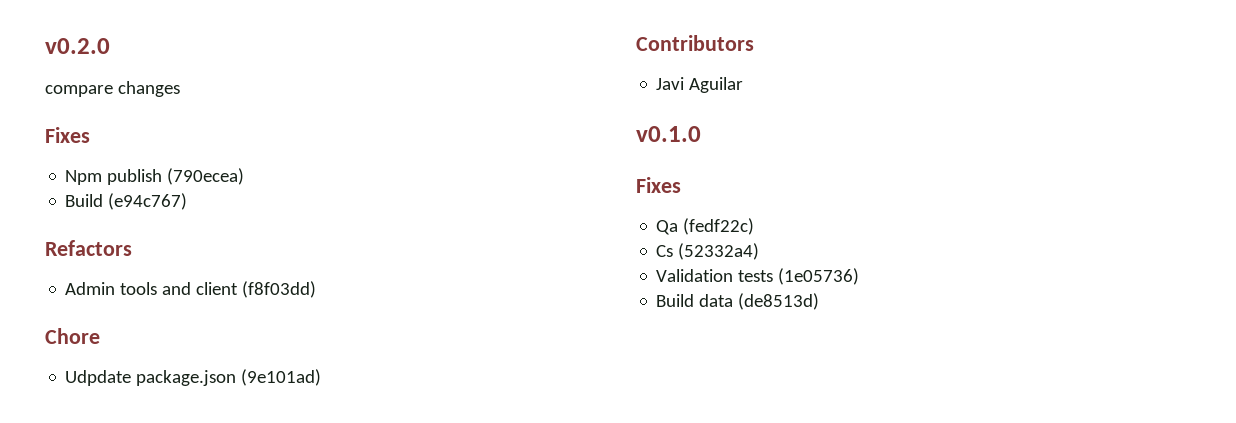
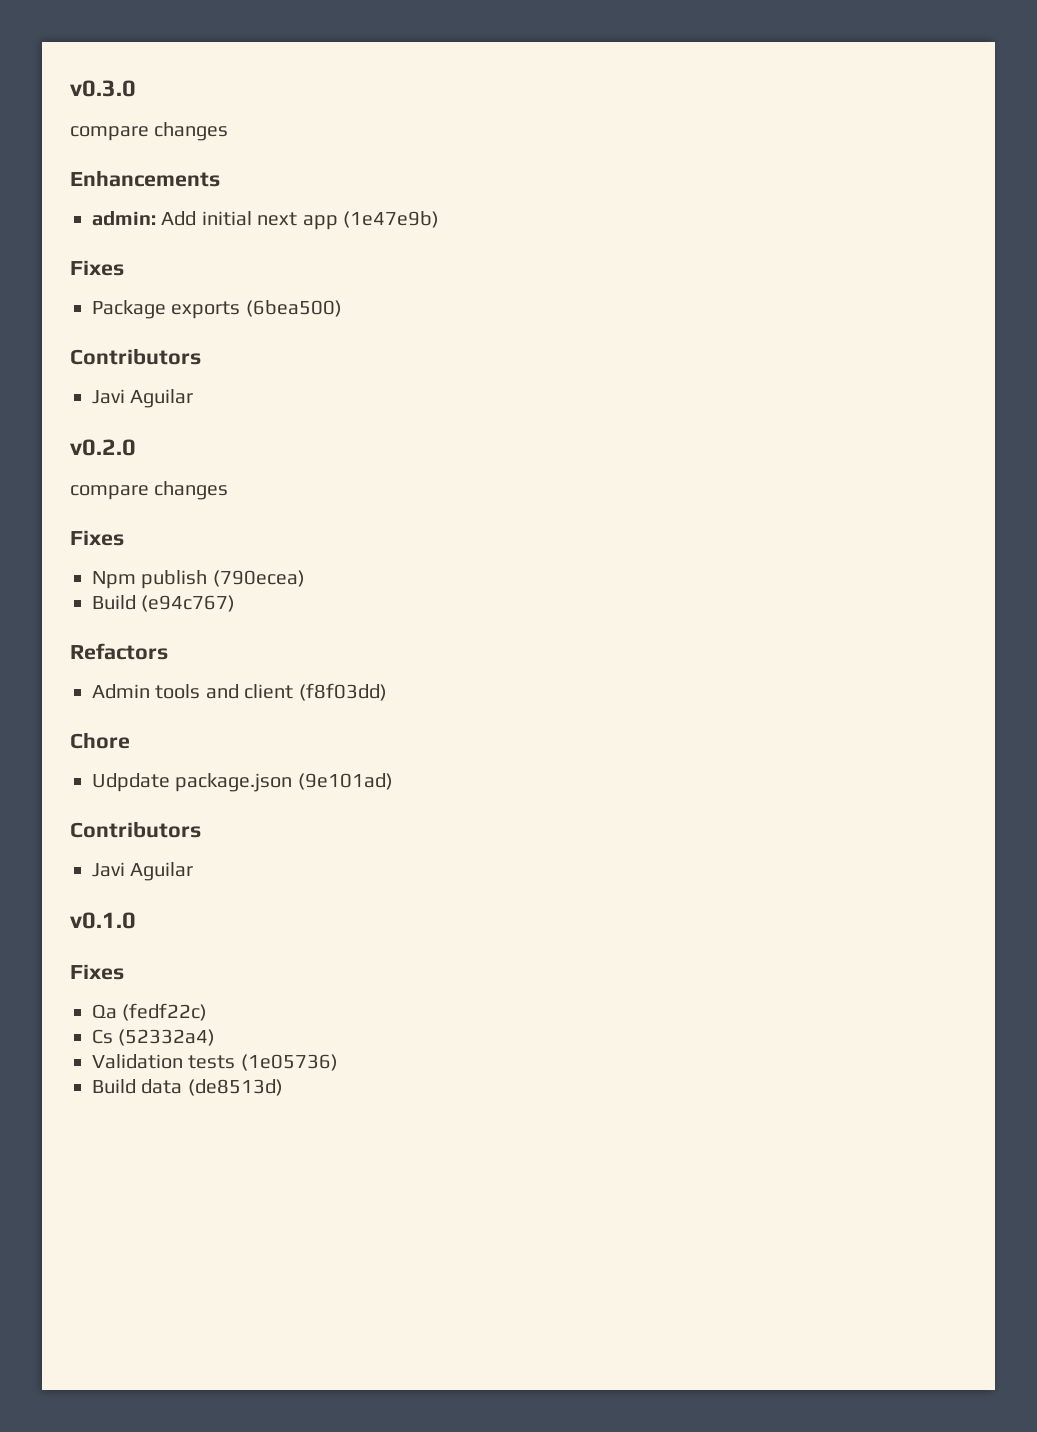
(45, 46) none -> [70,80,136,97] [70,122,229,141] [70,170,220,187] [92,211,439,230] [70,260,124,276] [92,300,342,319] [70,348,201,365] [92,389,194,408] v0.3.0 // compare changes // Enhancements // admin: Add initial next app (1e47e9b) // Fixes // Package exports (6bea500) // Contributors // Javi Aguilar //

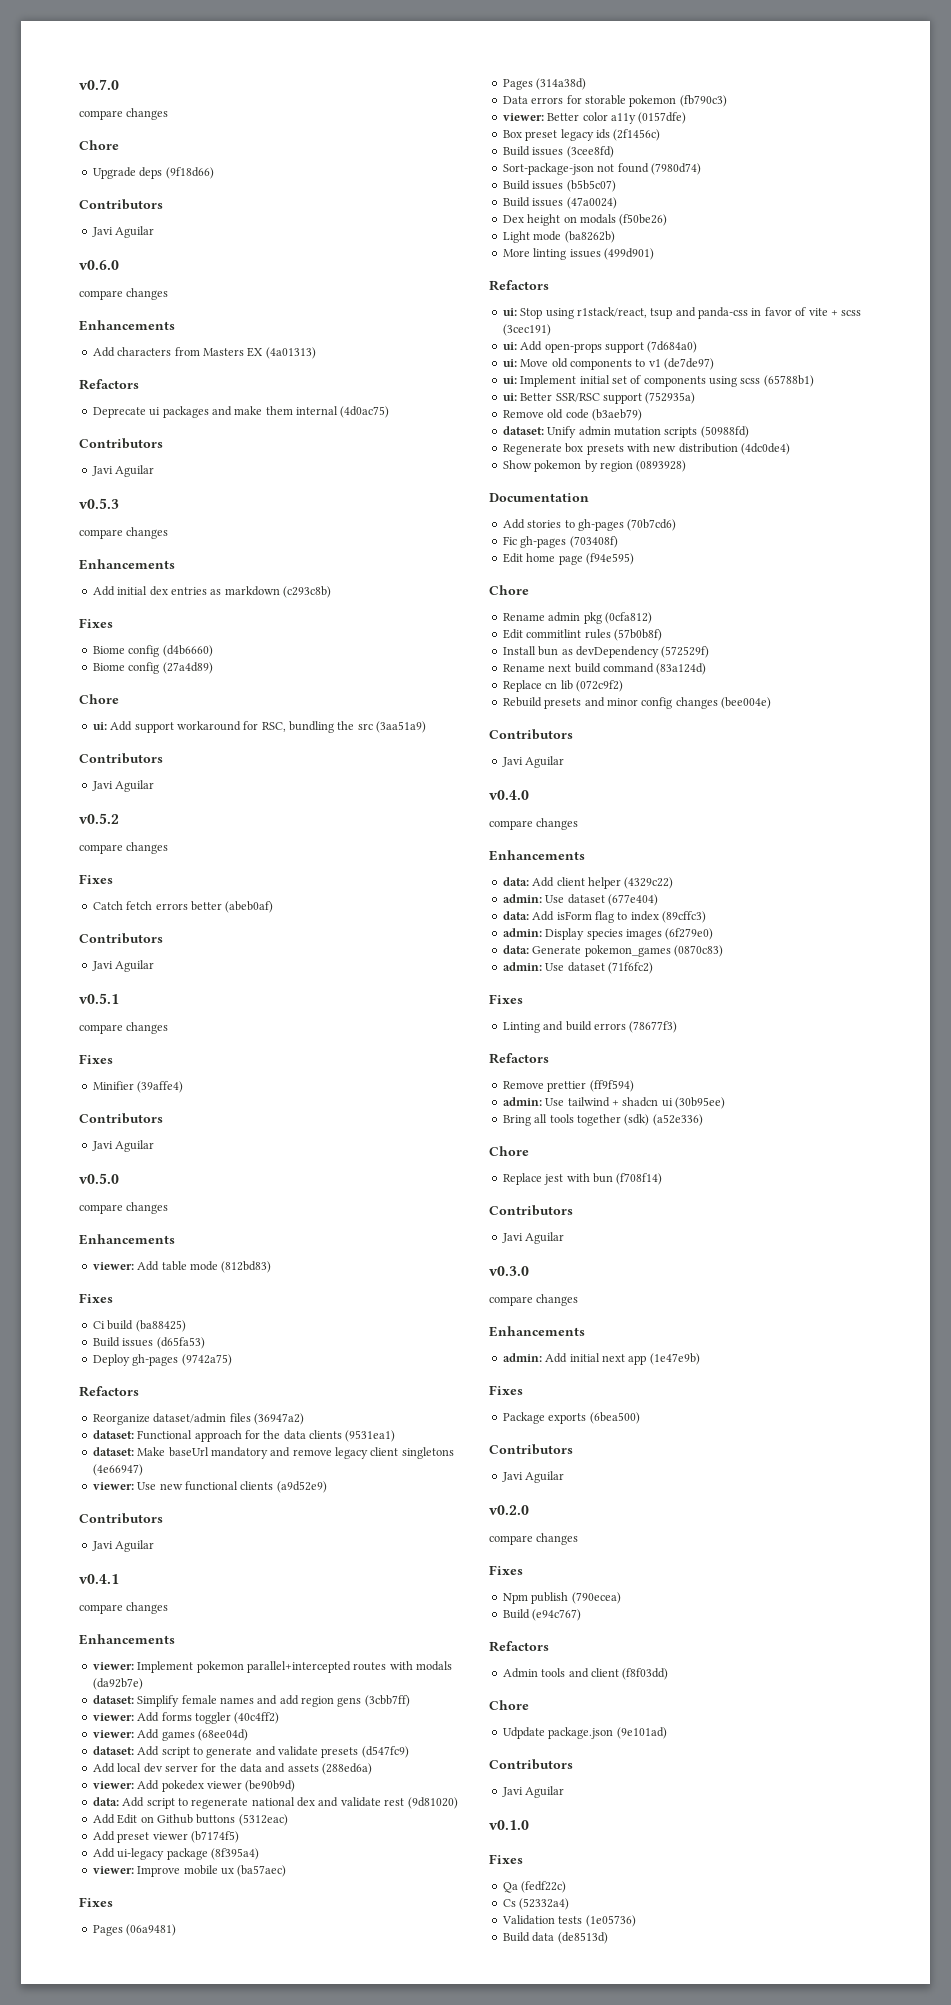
(70, 88) none -> [79,79,119,90] [79,108,169,120] [79,140,119,150] [92,167,214,179] [79,199,163,210] [91,226,155,238] [79,260,119,270] [79,288,169,300] [79,320,175,331] [92,347,316,359] [79,379,139,390] [92,406,390,418] [79,438,163,449] [91,465,155,477] [79,498,119,509] [79,527,169,539] [79,559,175,570] [92,586,331,598] [79,618,113,628] [92,645,213,657] [92,662,213,674] [79,694,119,704] [92,721,427,733] [79,753,163,764] [91,780,155,792] [79,813,119,824] [79,842,169,854] [79,874,113,884] [92,901,274,913] [79,933,163,944] [91,960,155,972] [79,993,119,1004] [79,1022,169,1034] [79,1054,113,1064] [92,1081,184,1093] [79,1113,163,1124] [91,1140,155,1152] [79,1173,119,1184] [79,1202,169,1214] [79,1234,175,1245] [92,1261,272,1273] [79,1293,113,1303] [92,1320,186,1332] [92,1337,205,1349] [92,1354,232,1366] [79,1386,139,1397] [92,1413,304,1425] [92,1430,396,1442] [92,1447,454,1459] [92,1464,143,1476] [92,1481,327,1493] [79,1513,163,1524] [91,1540,155,1552] [79,1574,119,1584] [79,1602,169,1614] [79,1634,175,1645] [92,1661,452,1673] [92,1678,143,1690] [92,1695,410,1707] [92,1712,280,1724] [92,1729,248,1741] [92,1746,409,1758] [92,1763,373,1775] [92,1780,296,1792] [92,1797,458,1809] [92,1814,288,1826] [92,1831,239,1843] [92,1848,259,1860] [92,1865,287,1877] [79,1897,113,1907] [92,1924,177,1936] [502,78,587,90] [502,95,727,107] [502,112,687,124] [502,129,661,141] [502,146,614,158] [502,163,701,175] [502,180,616,192] [502,197,617,209] [502,214,668,226] [502,231,615,243] [502,248,654,260] [489,280,549,291] [502,307,862,319] [502,324,551,336] [502,341,698,353] [502,358,714,370] [502,375,814,387] [502,392,696,404] [502,409,642,421] [502,426,749,438] [502,443,790,455] [502,460,687,472] [489,493,589,502] [502,519,677,531] [502,536,618,548] [502,553,634,565] [489,585,529,595] [502,612,652,624] [502,629,662,641] [502,646,710,658] [502,663,707,675] [502,680,623,692] [502,697,771,709] [489,729,573,740] [501,756,565,768] [489,790,529,800] [489,818,579,830] [489,850,585,861] [502,877,674,889] [502,894,658,906] [502,911,706,923] [502,928,714,940] [502,945,723,957] [502,962,653,974] [489,994,523,1004] [502,1021,678,1033] [489,1053,549,1064] [502,1080,634,1092] [502,1097,725,1109] [502,1114,703,1126] [489,1146,529,1156] [502,1173,663,1185] [489,1205,573,1216] [501,1232,565,1244] v0.7.0 // compare changes // Chore // Upgrade deps (9f18d66) // Contributors // Javi Aguilar // v0.6.0 // compare changes // Enhancements // Add characters from Masters EX (4a01313) // Refactors // Deprecate ui packages and make them internal (4d0ac75) // Contributors // Javi Aguilar // v0.5.3 // compare changes // Enhancements // Add initial dex entries as markdown (c293c8b) // Fixes // Biome config (d4b6660) // Biome config (27a4d89) // Chore // ui: Add support workaround for RSC, bundling the src (3aa51a9) // Contributors // Javi Aguilar // v0.5.2 // compare changes // Fixes // Catch fetch errors better (abeb0af) // Contributors // Javi Aguilar // v0.5.1 // compare changes // Fixes // Minifier (39affe4) // Contributors // Javi Aguilar // v0.5.0 // compare changes // Enhancements // viewer: Add table mode (812bd83) // Fixes // Ci build (ba88425) // Build issues (d65fa53) // Deploy gh-pages (9742a75) // Refactors // Reorganize dataset/admin files (36947a2) // dataset: Functional approach for the data clients (9531ea1) // dataset: Make baseUrl mandatory and remove legacy client singletons (4e66947) // viewer: Use new functional clients (a9d52e9) // Contributors // Javi Aguilar // v0.4.1 // compare changes // Enhancements // viewer: Implement pokemon parallel+intercepted routes with modals (da92b7e) // dataset: Simplify female names and add region gens (3cbb7ff) // viewer: Add forms toggler (40c4ff2) // viewer: Add games (68ee04d) // dataset: Add script to generate and validate presets (d547fc9) // Add local dev server for the data and assets (288ed6a) // viewer: Add pokedex viewer (be90b9d) // data: Add script to regenerate national dex and validate rest (9d81020) // Add Edit on Github buttons (5312eac) // Add preset viewer (b7174f5) // Add ui-legacy package (8f395a4) // viewer: Improve mobile ux (ba57aec) // Fixes // Pages (06a9481) // Pages (314a38d) // Data errors for storable pokemon (fb790c3) // viewer: Better color a11y (0157dfe) // Box preset legacy ids (2f1456c) // Build issues (3cee8fd) // Sort-package-json not found (7980d74) // Build issues (b5b5c07) // Build issues (47a0024) // Dex height on modals (f50be26) // Light mode (ba8262b) // More linting issues (499d901) // Refactors // ui: Stop using r1stack/react, tsup and panda-css in favor of vite + scss (3cec191) // ui: Add open-props support (7d684a0) // ui: Move old components to v1 (de7de97) // ui: Implement initial set of components using scss (65788b1) // ui: Better SSR/RSC support (752935a) // Remove old code (b3aeb79) // dataset: Unify admin mutation scripts (50988fd) // Regenerate box presets with new distribution (4dc0de4) // Show pokemon by region (0893928) // Documentation // Add stories to gh-pages (70b7cd6) // Fic gh-pages (703408f) // Edit home page (f94e595) // Chore // Rename admin pkg (0cfa812) // Edit commitlint rules (57b0b8f) // Install bun as devDependency (572529f) // Rename next build command (83a124d) // Replace cn lib (072c9f2) // Rebuild presets and minor config changes (bee004e) // Contributors // Javi Aguilar // v0.4.0 // compare changes // Enhancements // data: Add client helper (4329c22) // admin: Use dataset (677e404) // data: Add isForm flag to index (89cffc3) // admin: Display species images (6f279e0) // data: Generate pokemon_games (0870c83) // admin: Use dataset (71f6fc2) // Fixes // Linting and build errors (78677f3) // Refactors // Remove prettier (ff9f594) // admin: Use tailwind + shadcn ui (30b95ee) // Bring all tools together (sdk) (a52e336) // Chore // Replace jest with bun (f708f14) // Contributors // Javi Aguilar //

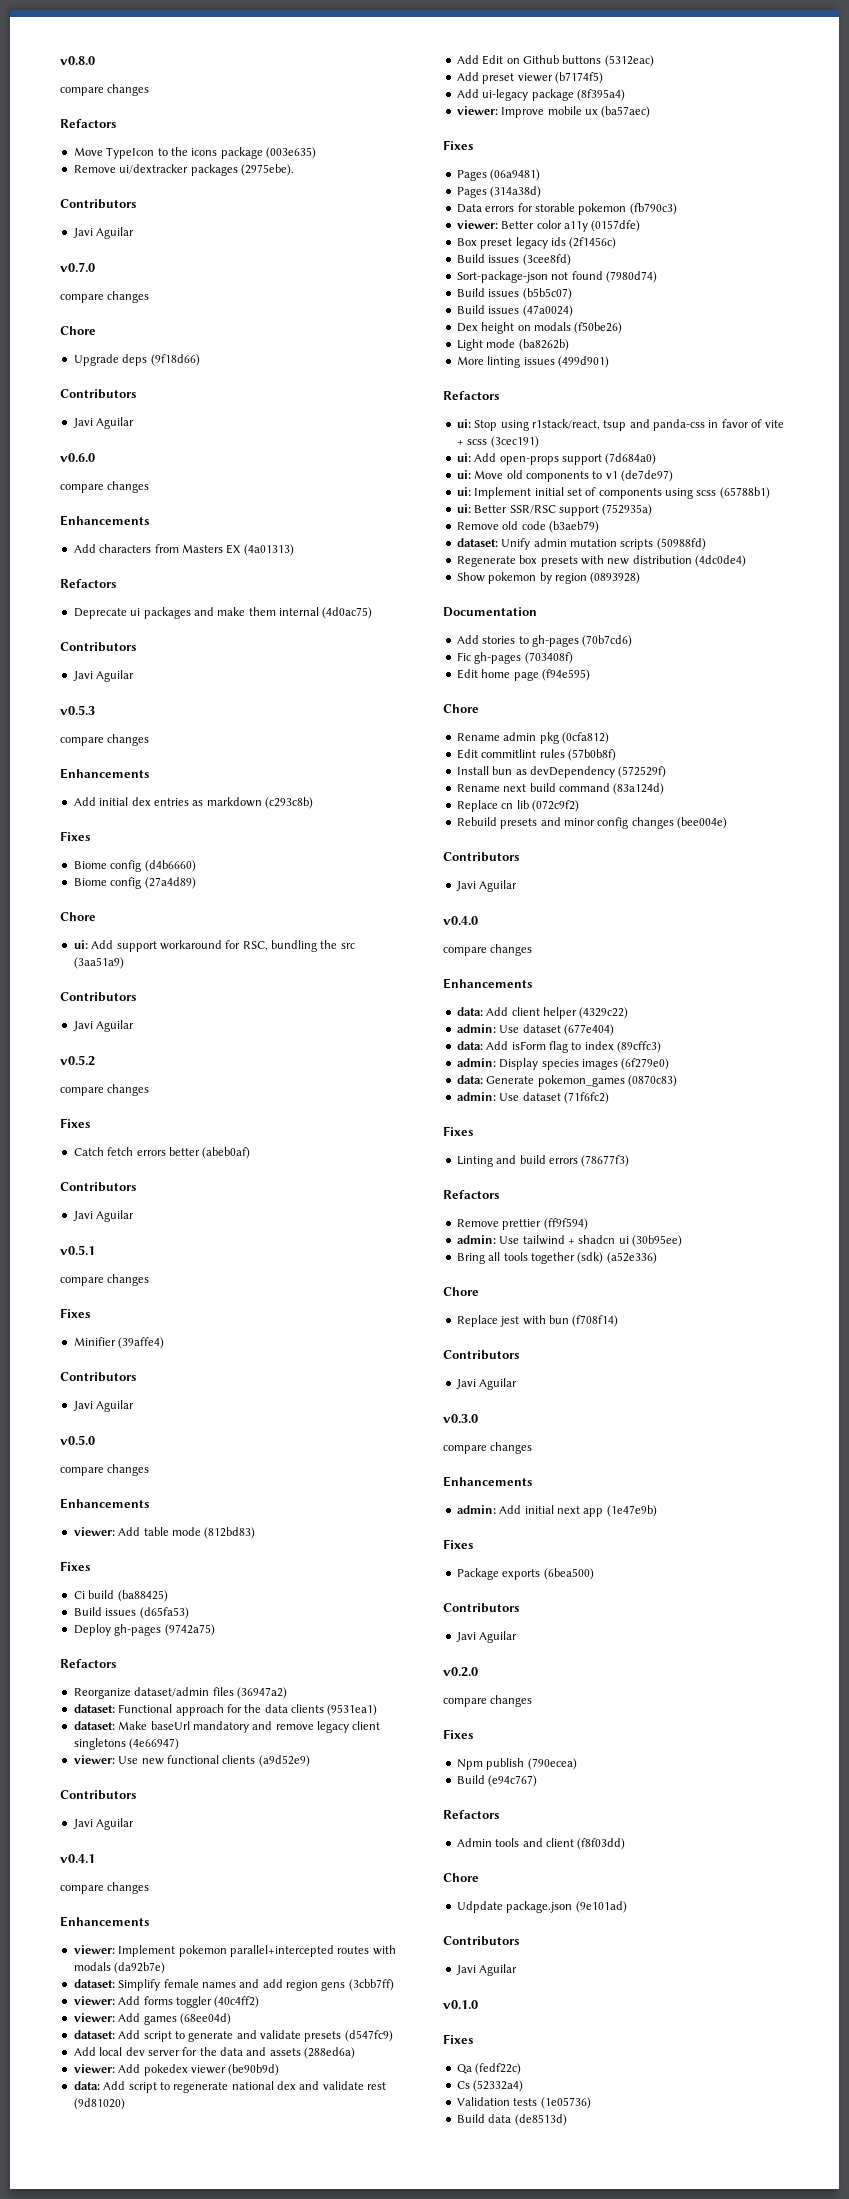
(79, 84) none -> [60,56,95,65] [60,84,150,96] [60,119,116,128] [73,147,316,159] [73,164,294,176] [60,199,136,209] [72,227,135,239] v0.8.0 // compare changes // Refactors // Move TypeIcon to the icons package (003e635) // Remove ui/dextracker packages (2975ebe). // Contributors // Javi Aguilar //

